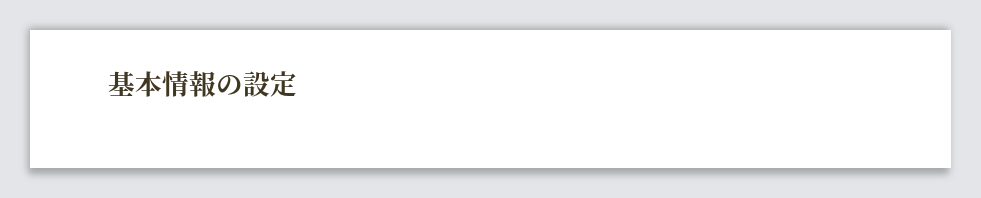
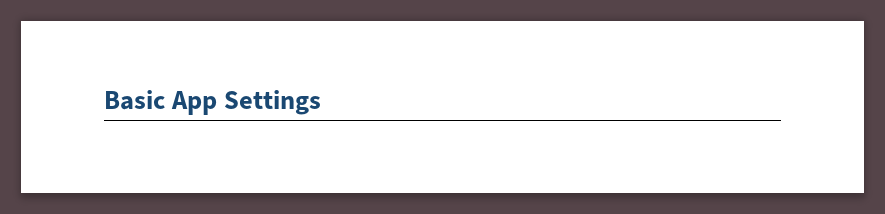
[108,71,297,97] 基本情報の設定 -> [104,90,322,115] Basic App Settings

